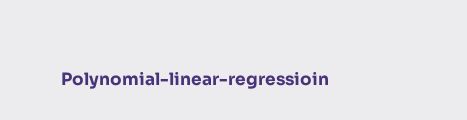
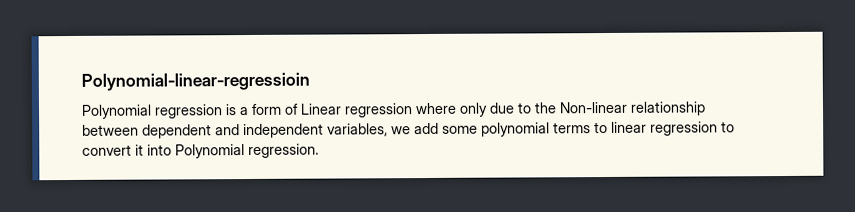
(329, 80) none -> [81,101,706,119] [82,121,735,139] [82,143,319,159] // Polynomial regression is a form of Linear regression where only due to the Non-linear relationship between dependent and independent variables, we add some polynomial terms to linear regression to convert it into Polynomial regression.

